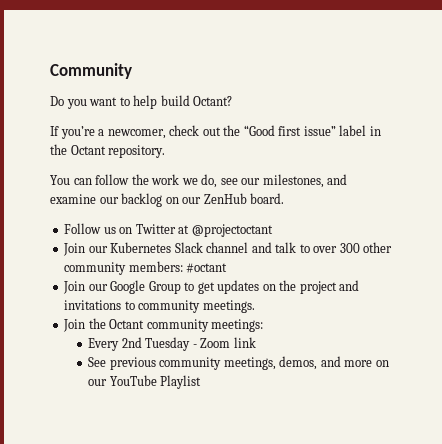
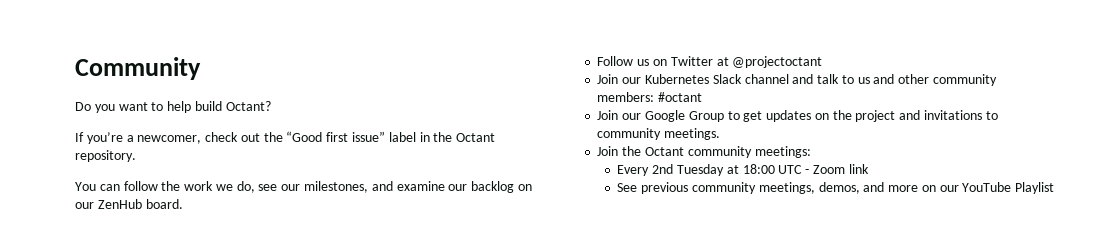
[313,243,360,253] over 300 -> [857,74,895,84] us and
(191, 344) none -> [726,164,803,174] at 18:00 UTC

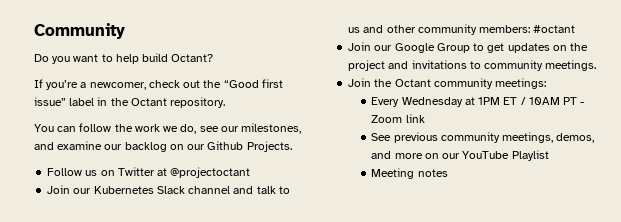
[97,199,183,209] ZenHub board. -> [207,141,292,152] Github Projects.
[652,164,803,176] 2nd Tuesday at 18:00 UTC -> [401,97,578,107] Wednesday at 1PM ET / 10AM PT
(1055, 188) none -> [371,168,448,179] // Meeting notes

